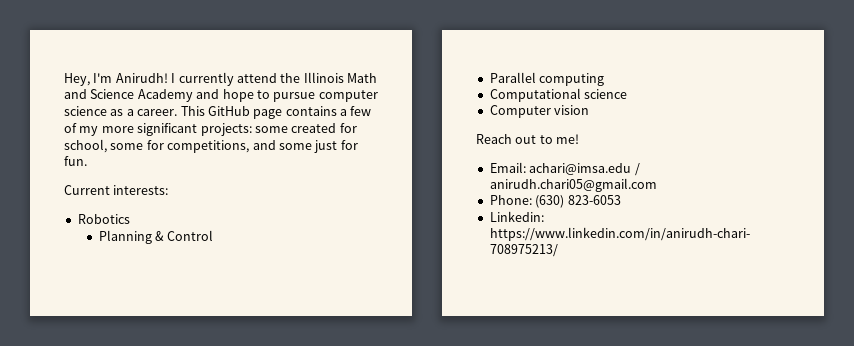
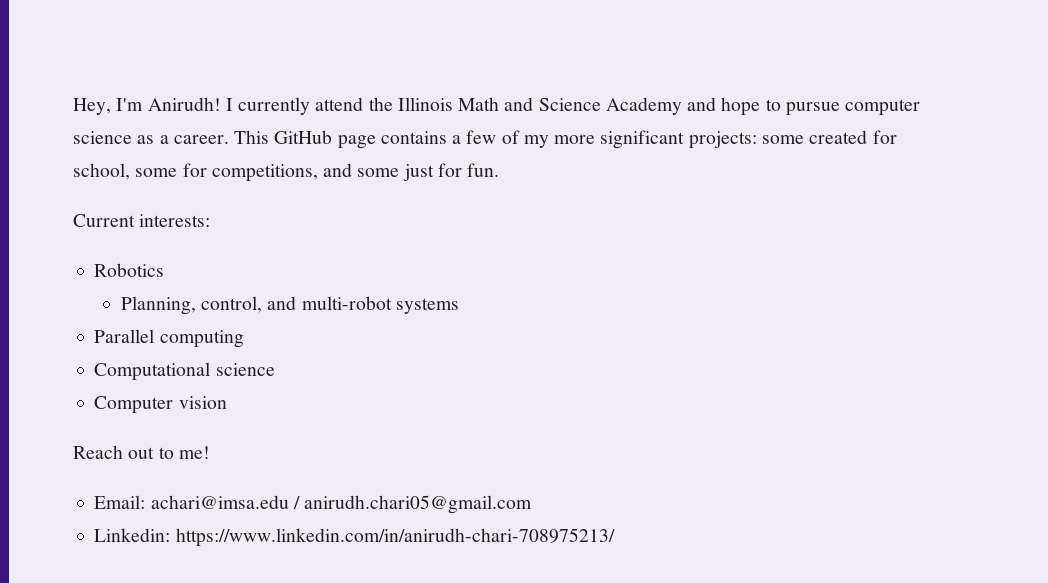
[98,230,214,244] Planning & Control -> [120,296,459,315] Planning, control, and multi-robot systems
[489,195,621,208] // Phone: (630) 823-6053 -> (533, 504) none

